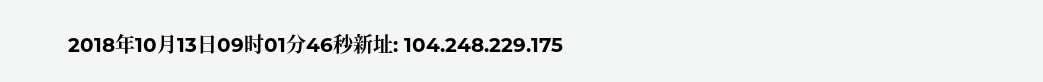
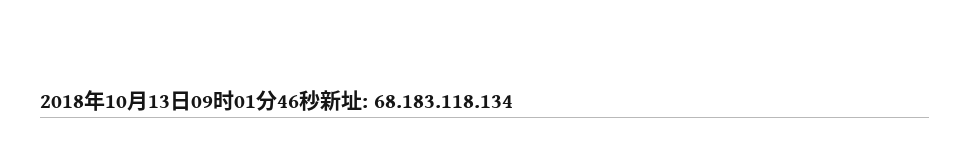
[404,38,563,52] 104.248.229.175 -> [373,95,513,108] 68.183.118.134

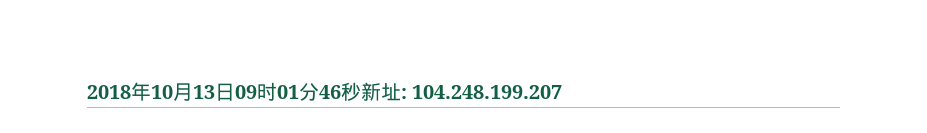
[373,95,513,108] 68.183.118.134 -> [412,85,563,99] 104.248.199.207

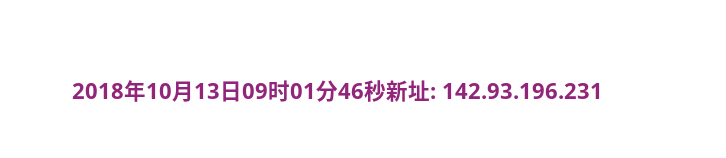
[412,85,563,99] 104.248.199.207 -> [442,83,603,99] 142.93.196.231

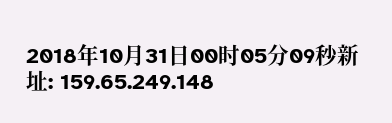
[194,80,364,102] 13日09时01分46 -> [145,44,315,66] 31日00时05分09
[442,83,603,99] 142.93.196.231 -> [60,75,214,89] 159.65.249.148

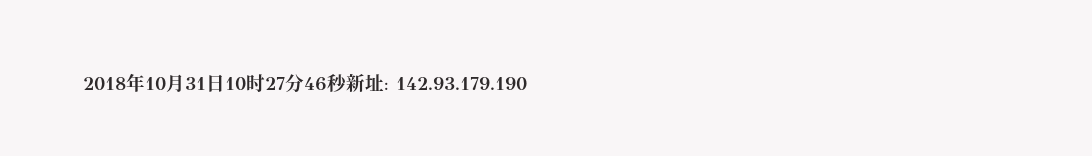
[190,44,315,66] 00时05分09 -> [225,74,327,93] 10时27分46
[60,75,214,89] 159.65.249.148 -> [396,77,527,90] 142.93.179.190

